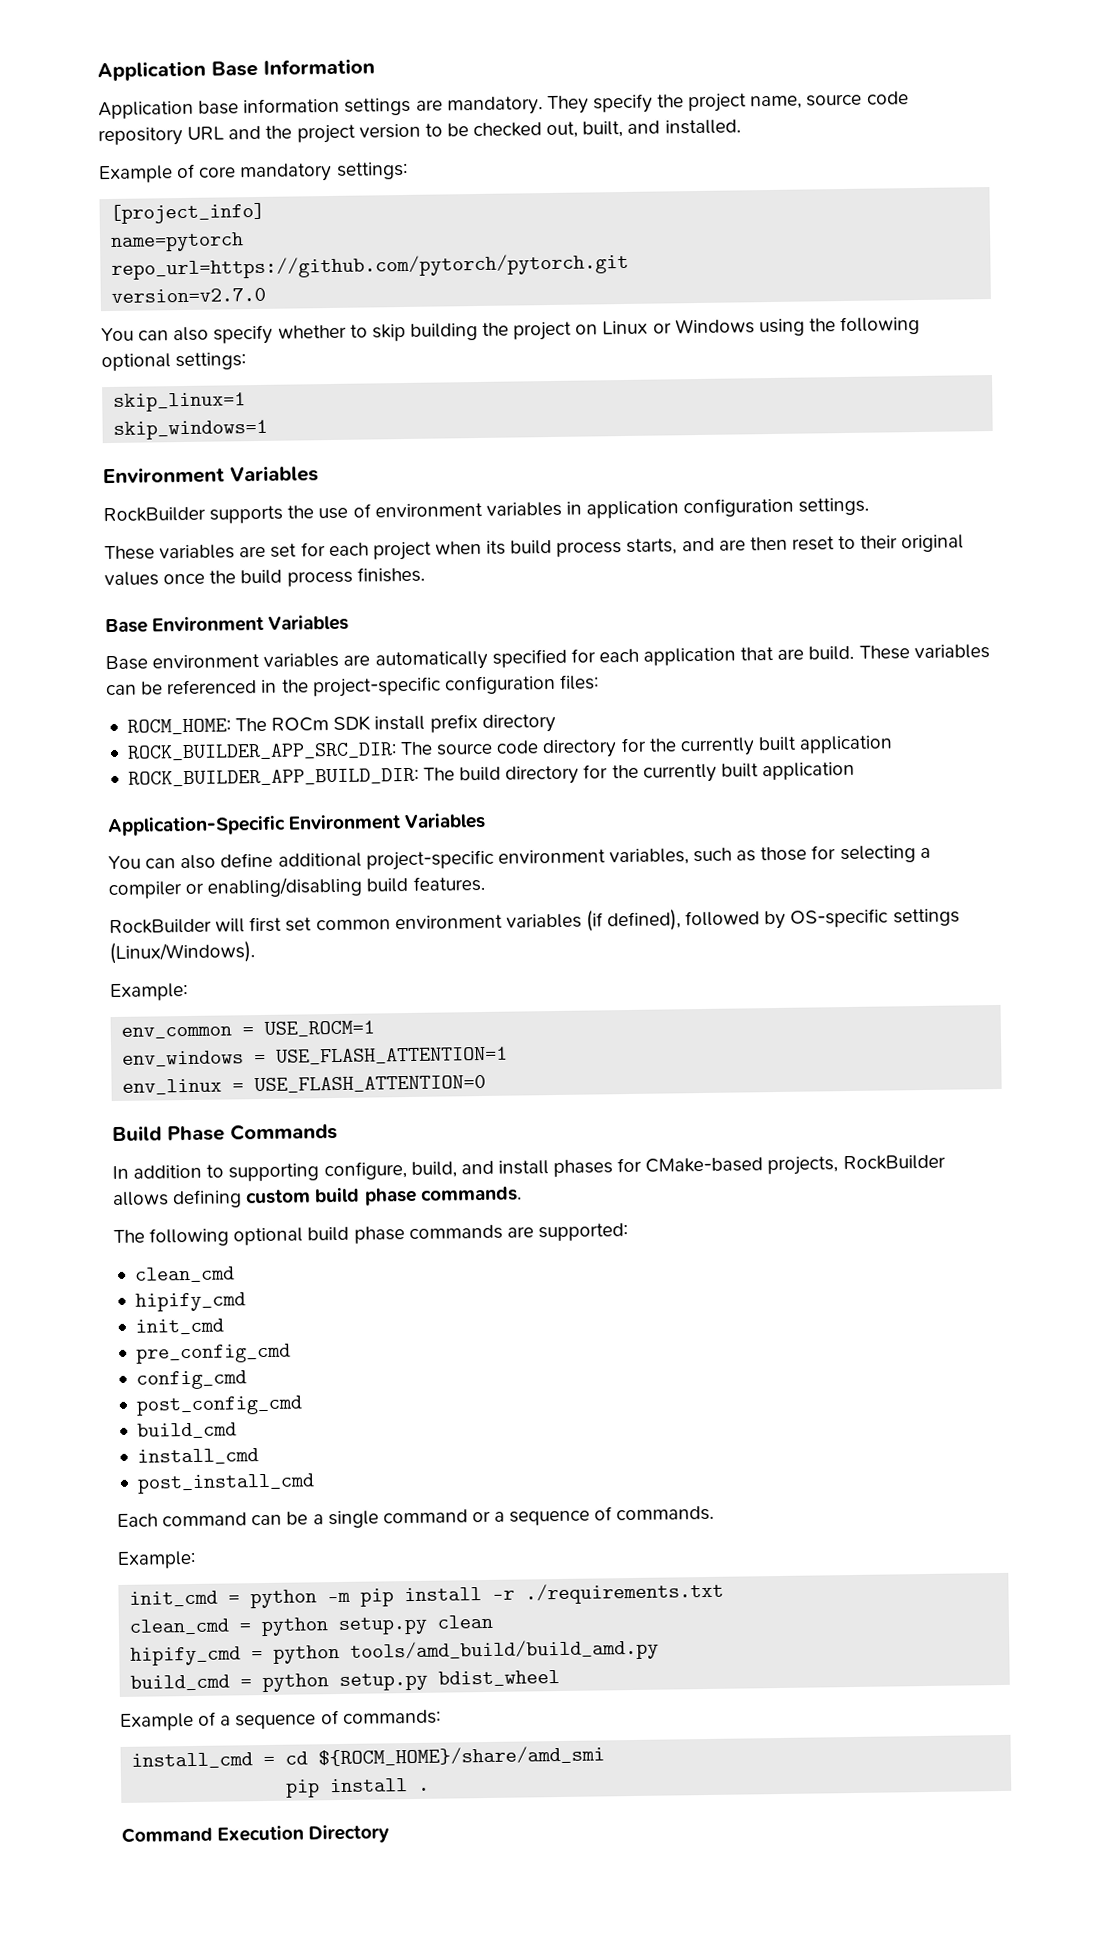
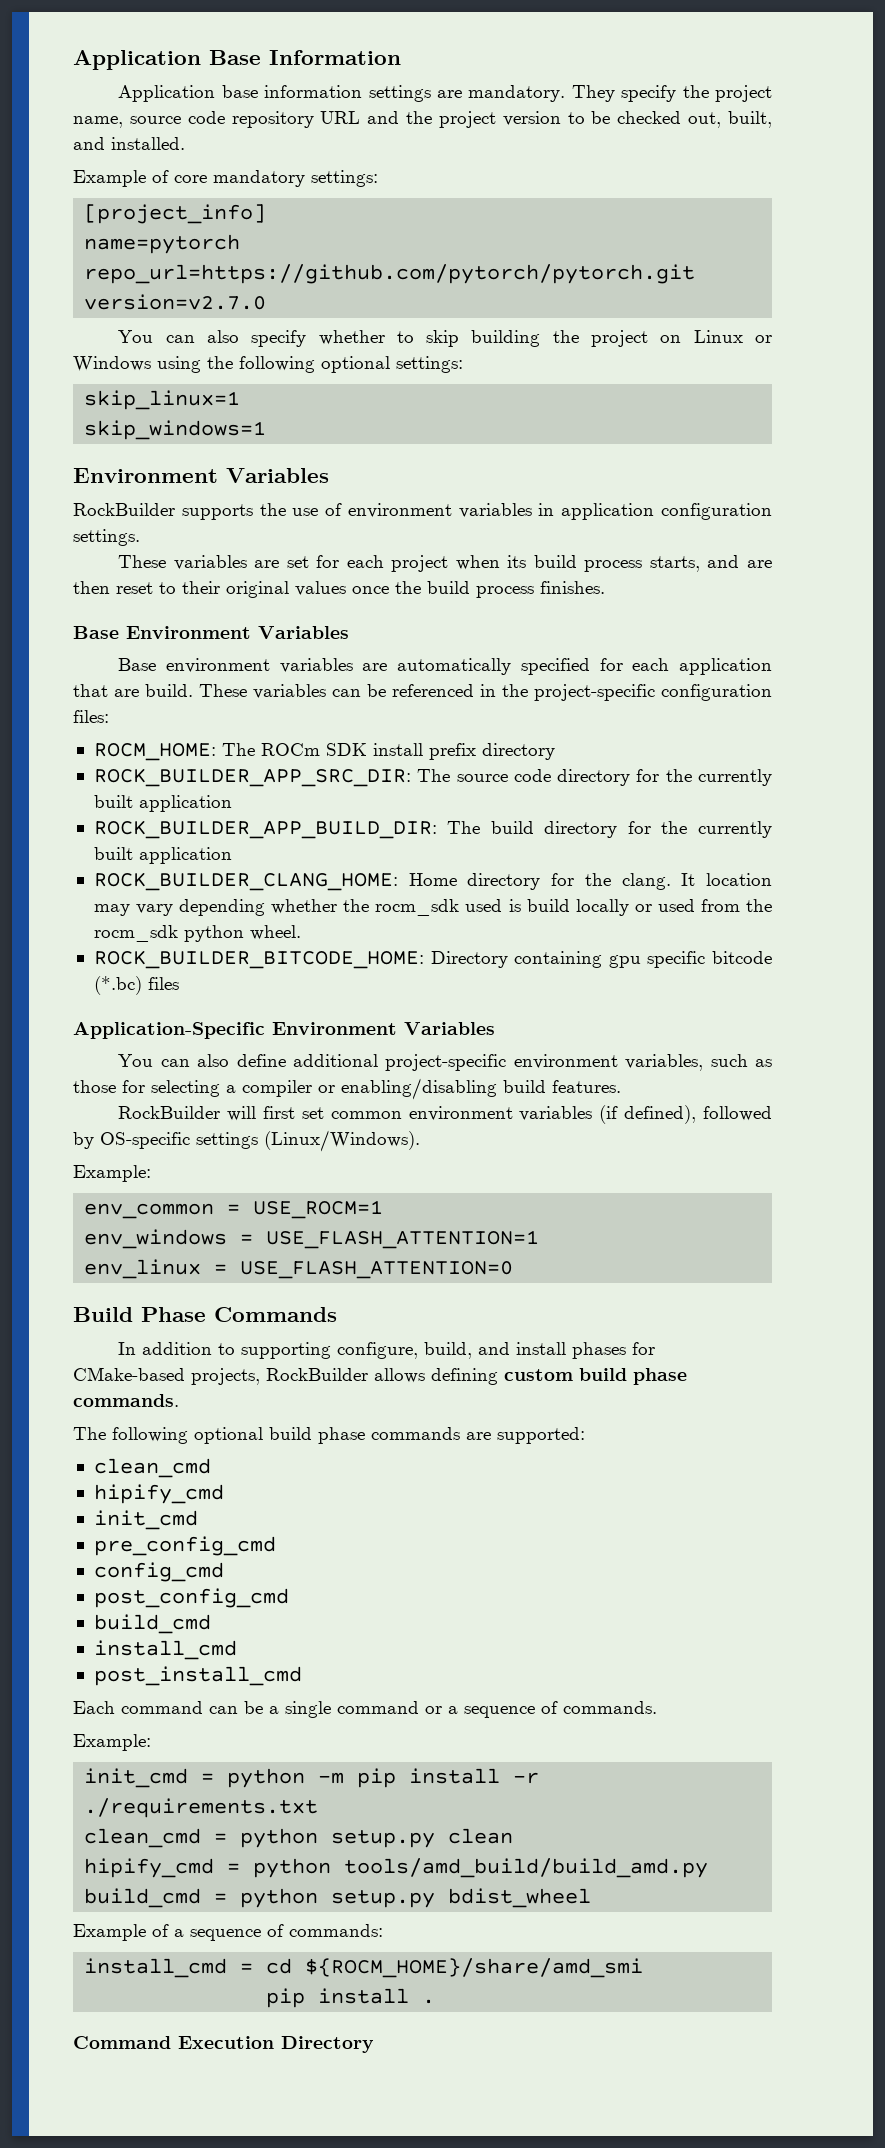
(855, 771) none -> [93,872,772,891] [93,899,773,916] [93,925,301,942] [93,950,772,969] [93,976,179,995] // ROCK_BUILDER_CLANG_HOME: Home directory for the clang. It location may vary depending whether the rocm_sdk used is build locally or used from the rocm_sdk python wheel. // ROCK_BUILDER_BITCODE_HOME: Directory containing gpu specific bitcode (*.bc) files

